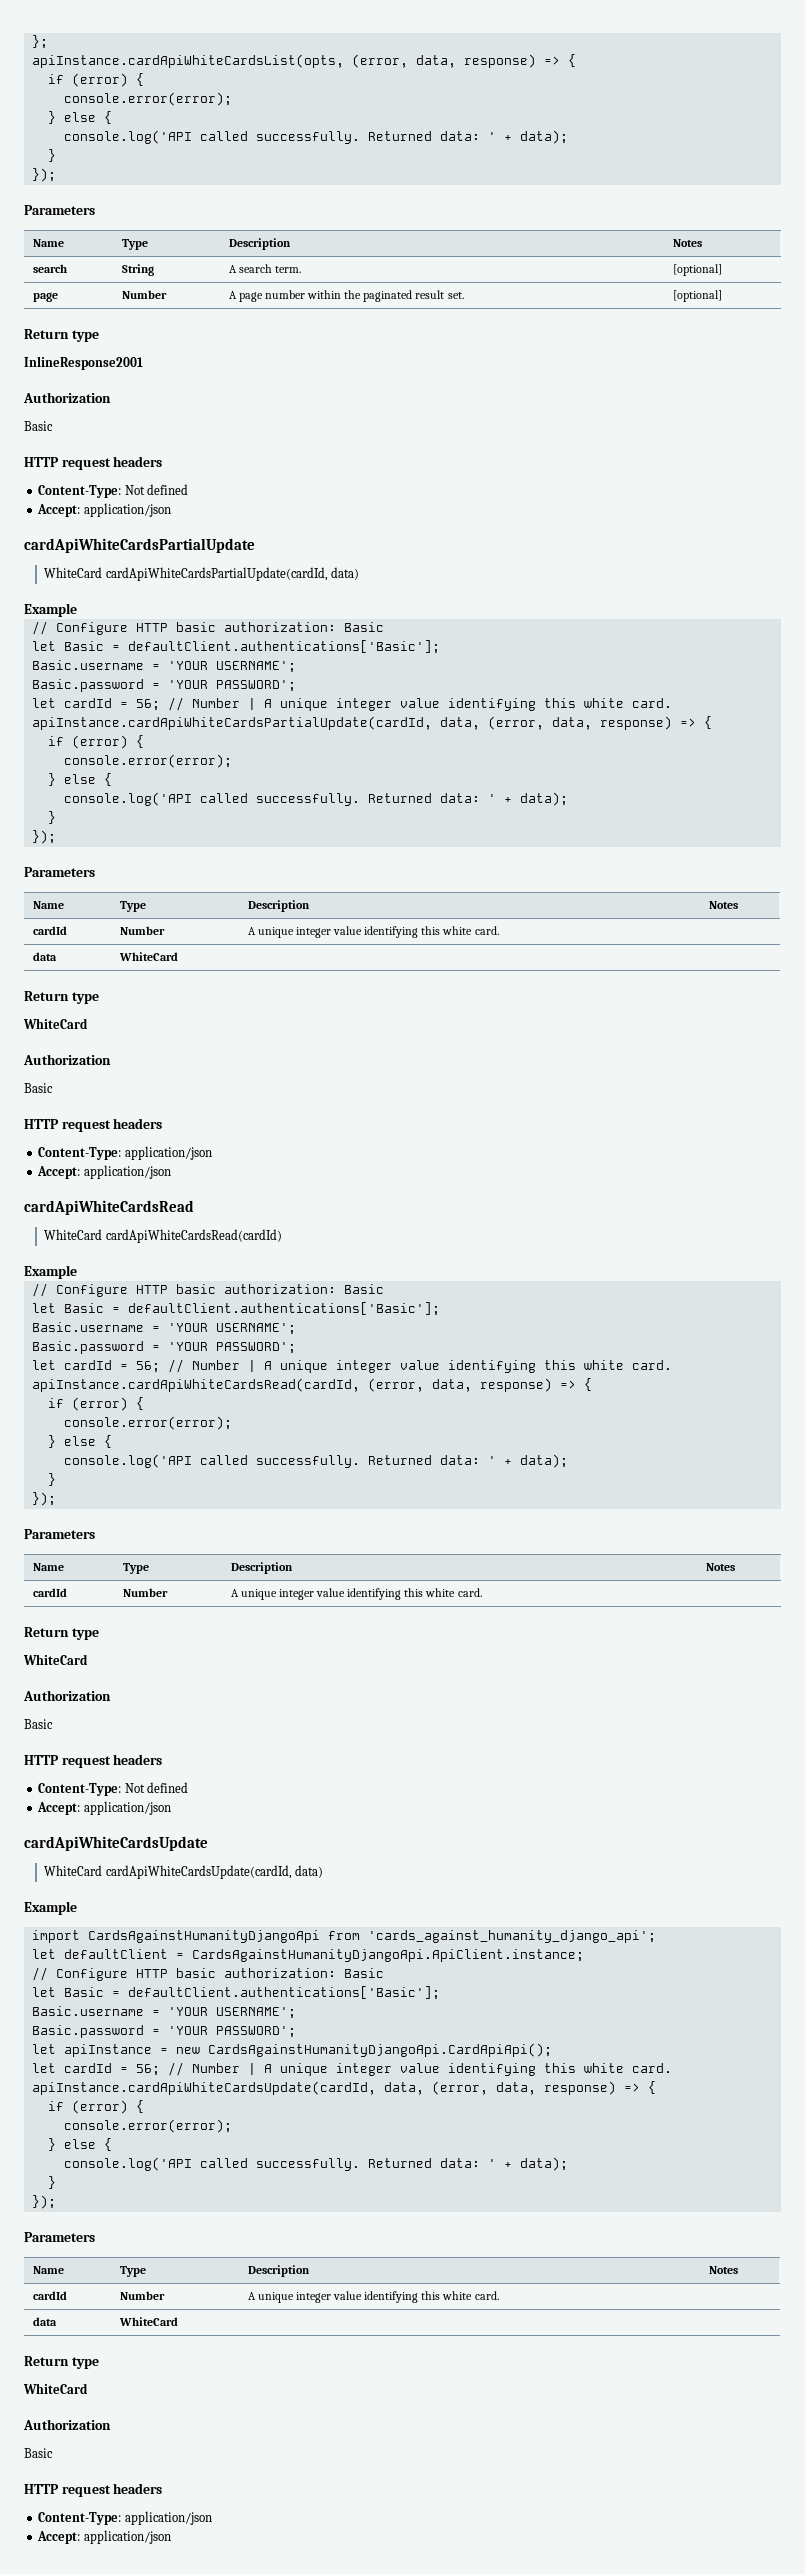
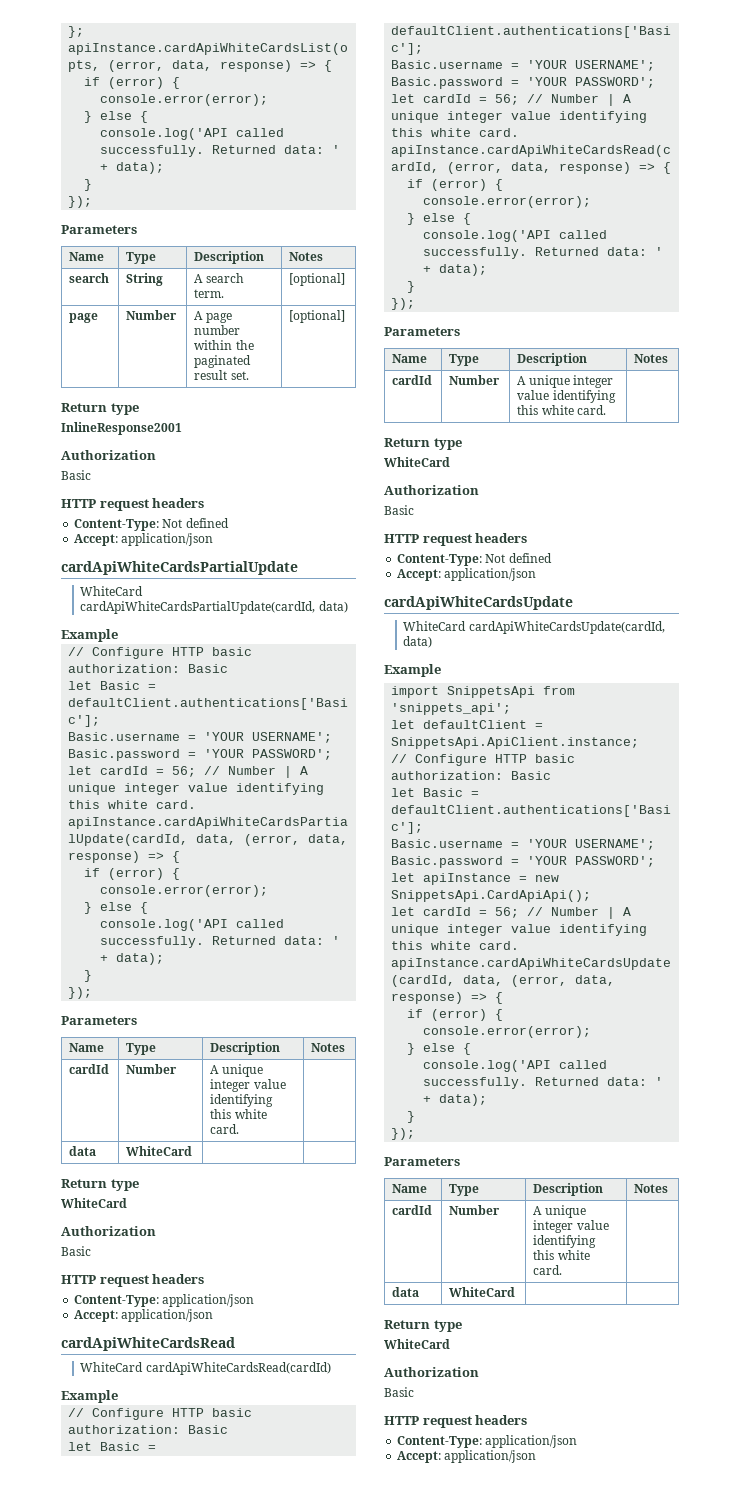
[87,1930,656,1943] CardsAgainstHumanityDjangoApi from 'cards_against_humanity_django_api'; -> [447,686,576,698] [391,703,512,715] SnippetsApi from 'snippets_api';
[191,1949,584,1962] CardsAgainstHumanityDjangoApi.ApiClient.instance; -> [391,737,640,749] SnippetsApi.ApiClient.instance;
[207,2043,552,2057] CardsAgainstHumanityDjangoApi.CardApiApi(); -> [391,890,592,902] SnippetsApi.CardApiApi();

